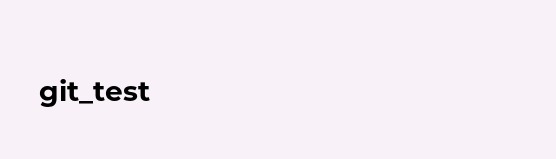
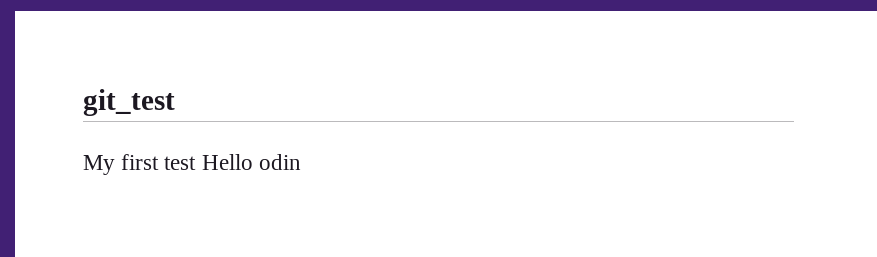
(150, 93) none -> [83,154,301,175] // My first test Hello odin

